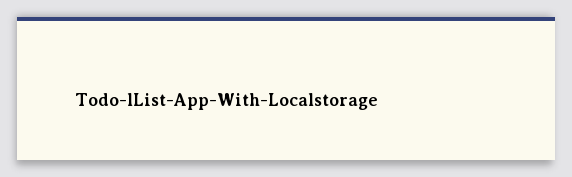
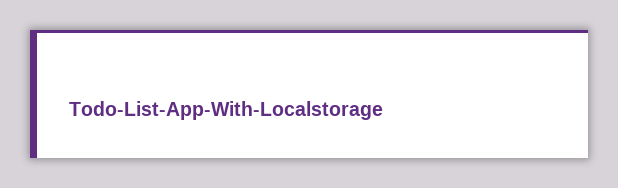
[75,93,378,110] Todo-lList-App-With-Localstorage -> [69,101,383,120] Todo-List-App-With-Localstorage

